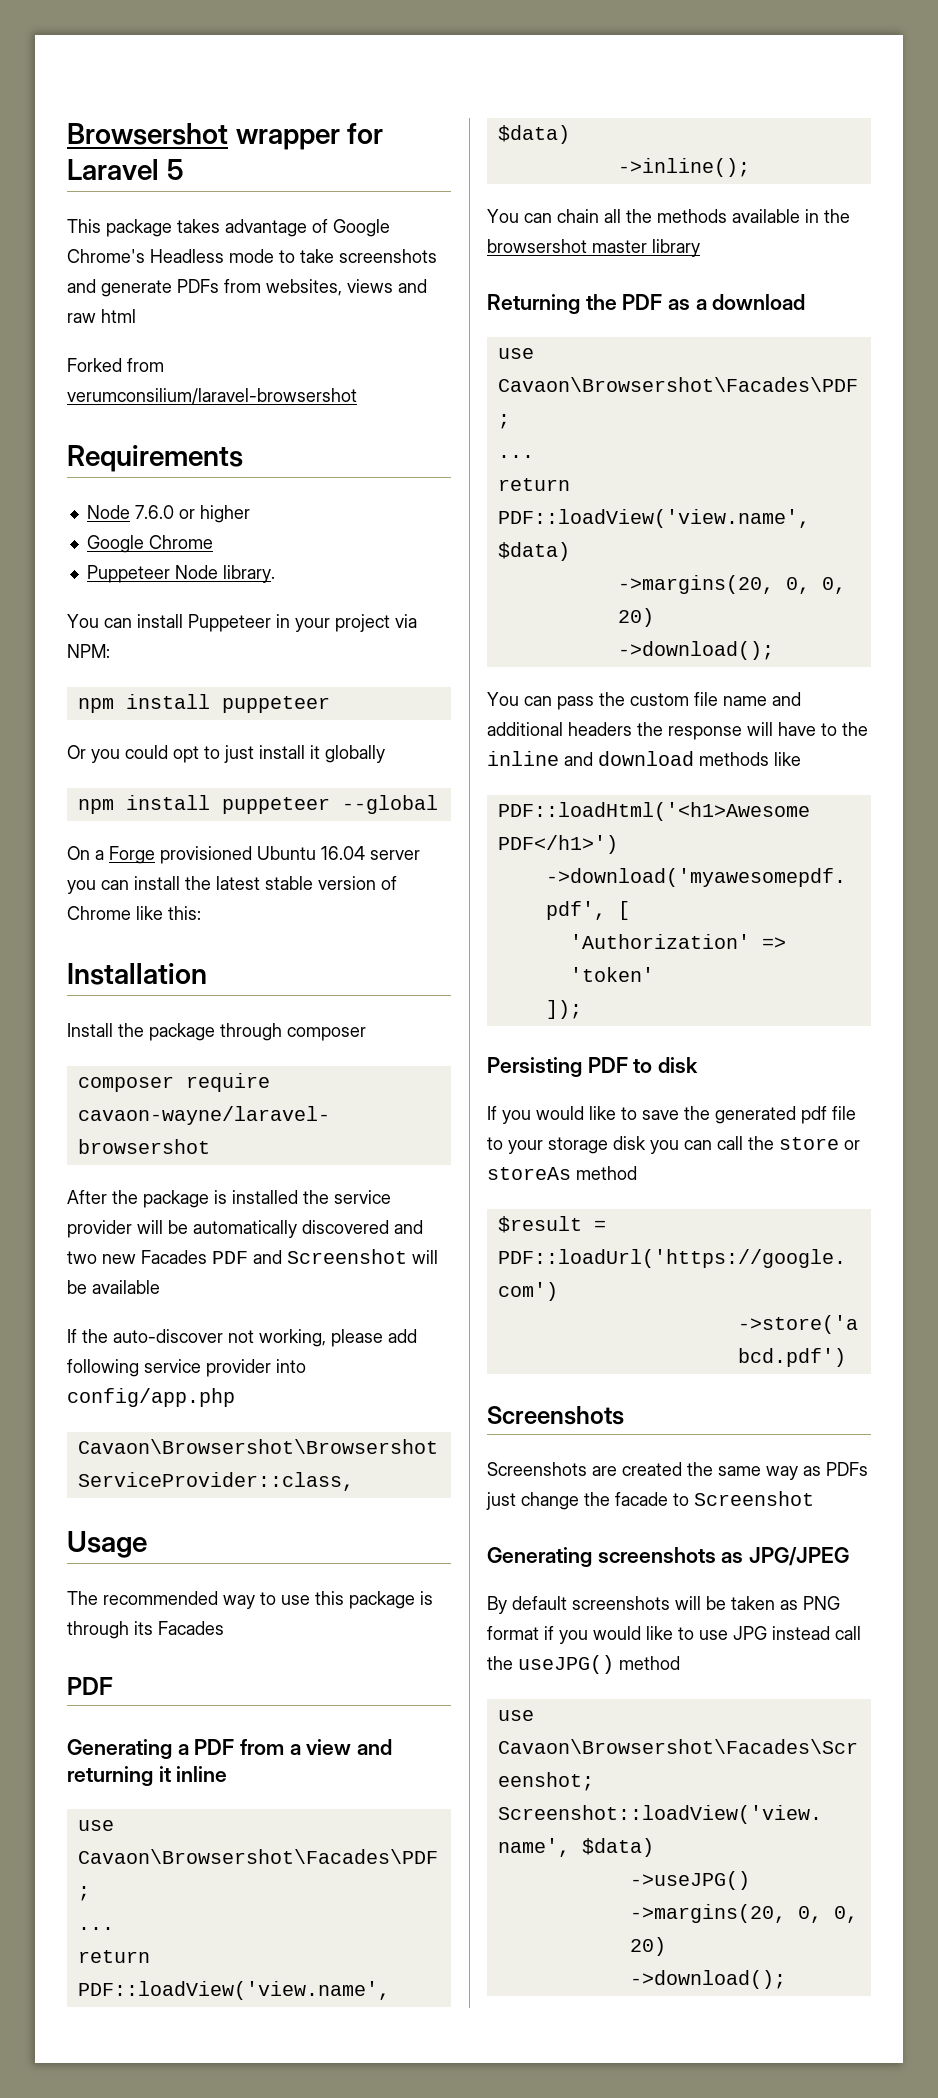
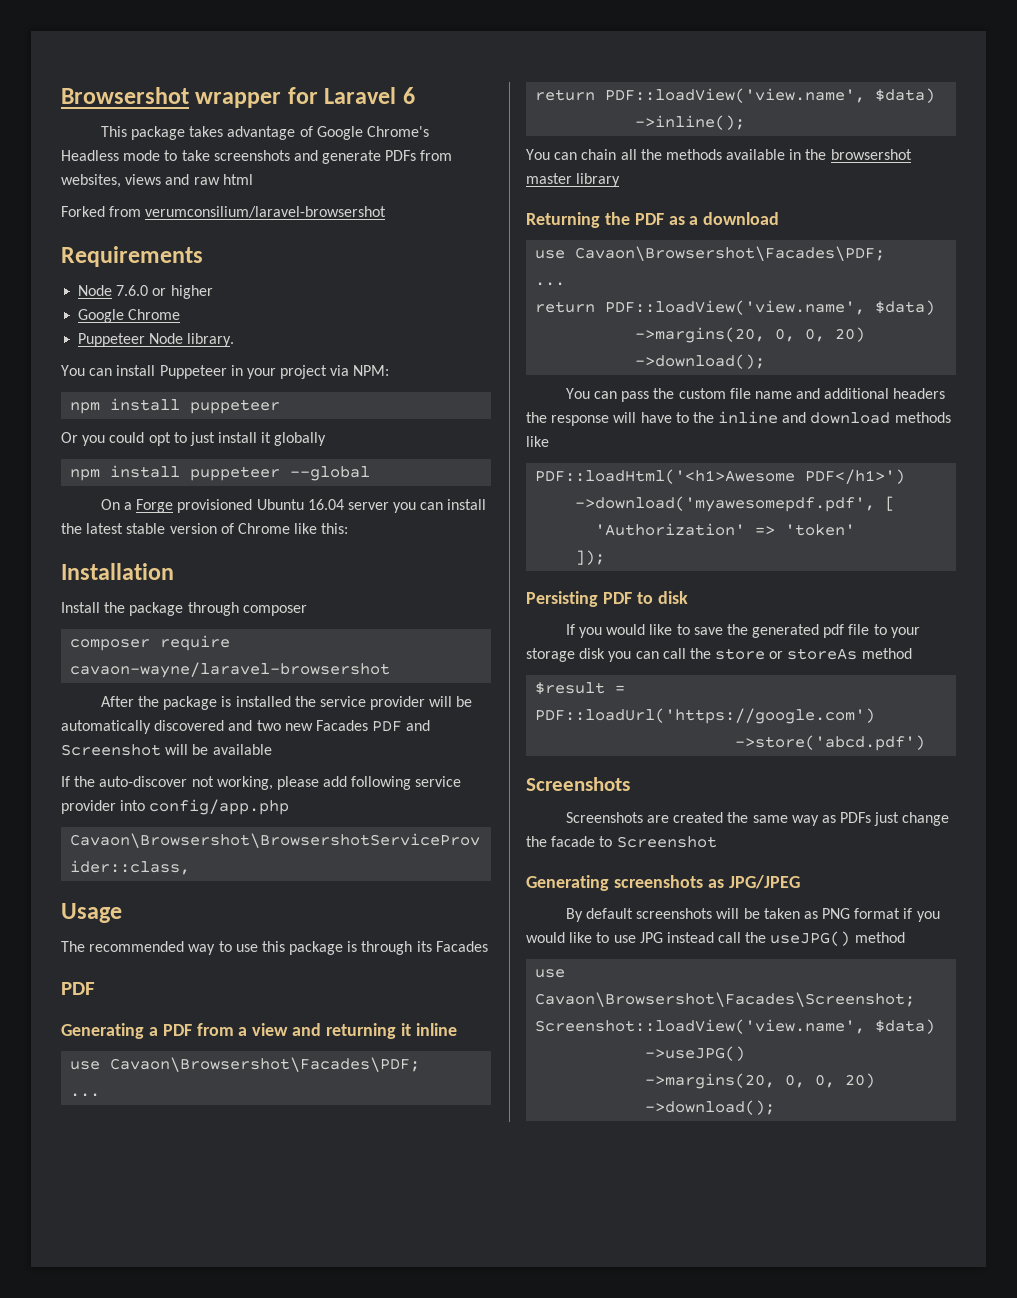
[166,159,184,180] 5 -> [402,87,415,104] 6

